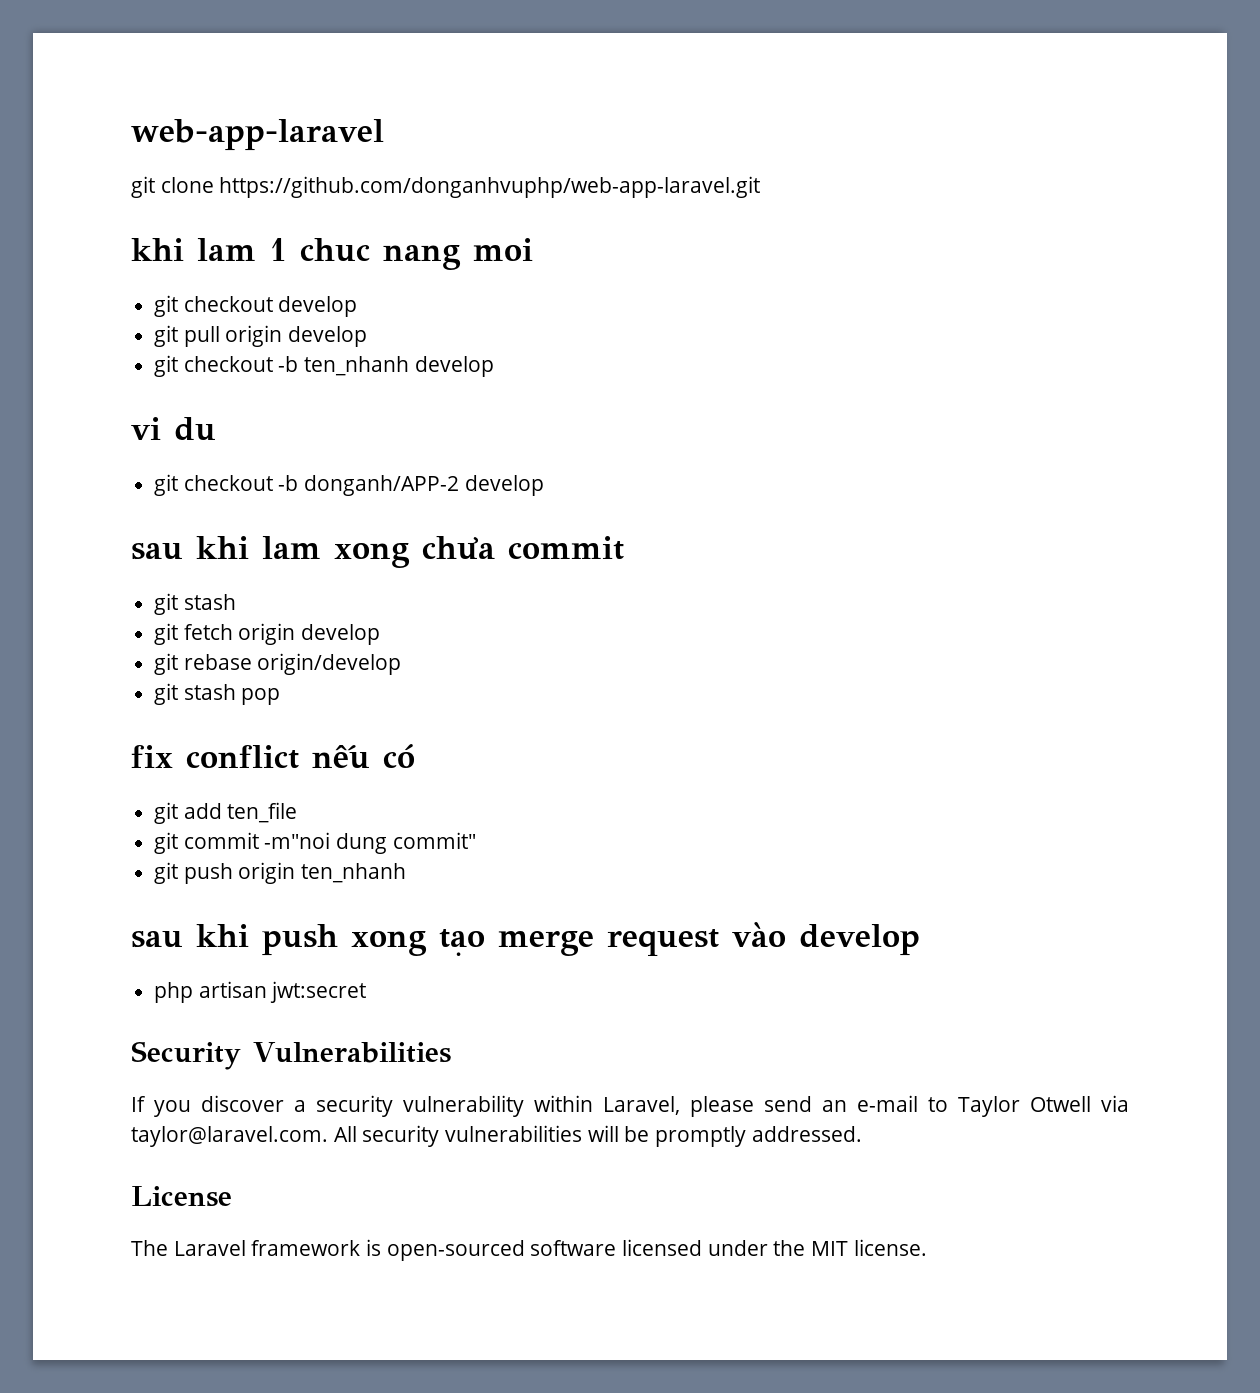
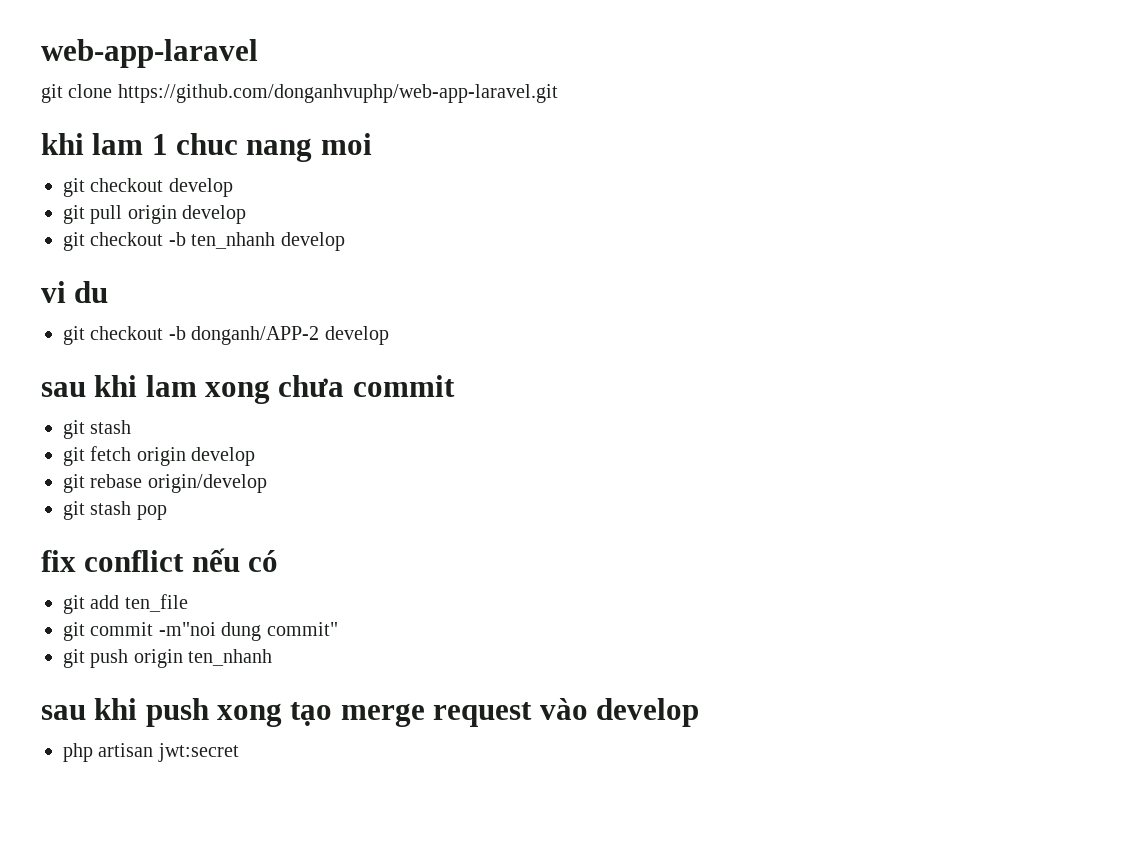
[131,1041,451,1070] [131,1095,1129,1117] [131,1125,862,1147] [131,1186,232,1207] [131,1239,927,1261] // Security Vulnerabilities // If you discover a security vulnerability within Laravel, please send an e-mail to Taylor Otwell via taylor@laravel.com. All security vulnerabilities will be promptly addressed. // License // The Laravel framework is open-sourced software licensed under the MIT license. -> (239, 752) none

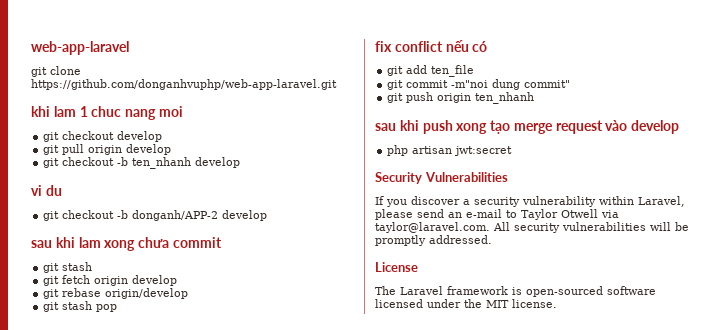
(239, 752) none -> [375,172,508,184] [375,196,685,207] [375,209,619,220] [375,222,689,233] [375,235,492,246] [375,262,418,272] [375,286,656,297] [375,299,557,308] // Security Vulnerabilities // If you discover a security vulnerability within Laravel, please send an e-mail to Taylor Otwell via taylor@laravel.com. All security vulnerabilities will be promptly addressed. // License // The Laravel framework is open-sourced software licensed under the MIT license.

